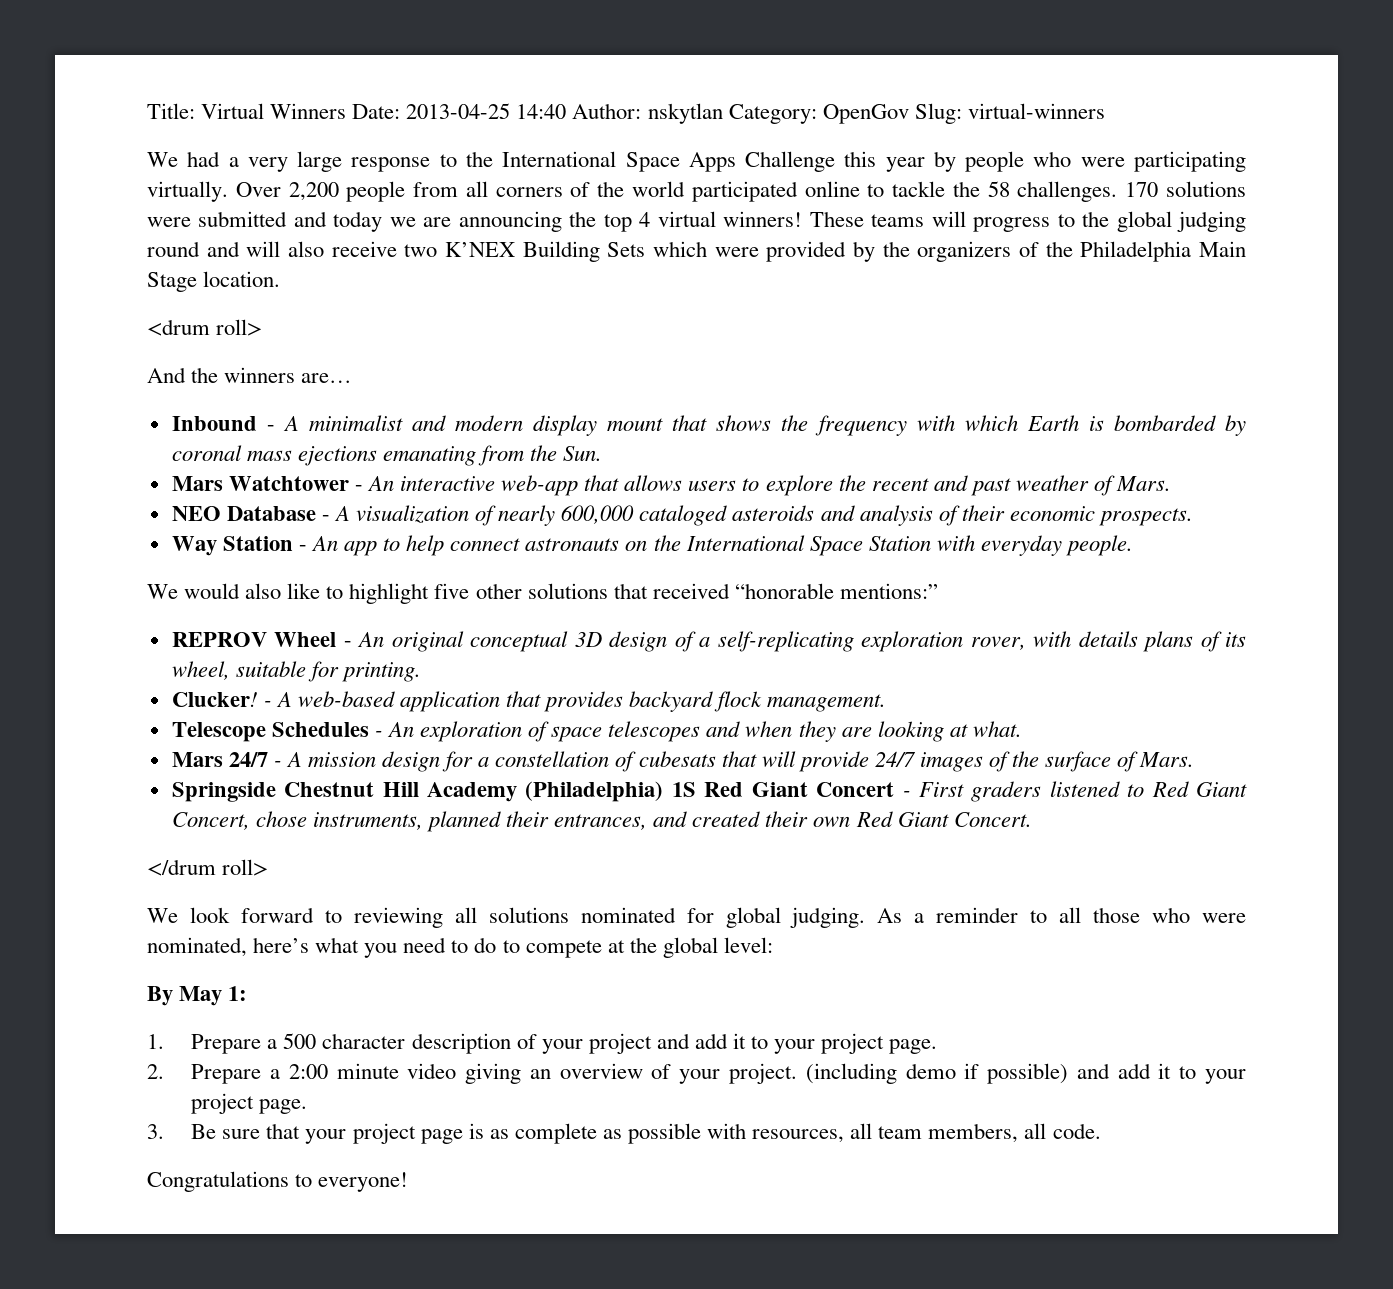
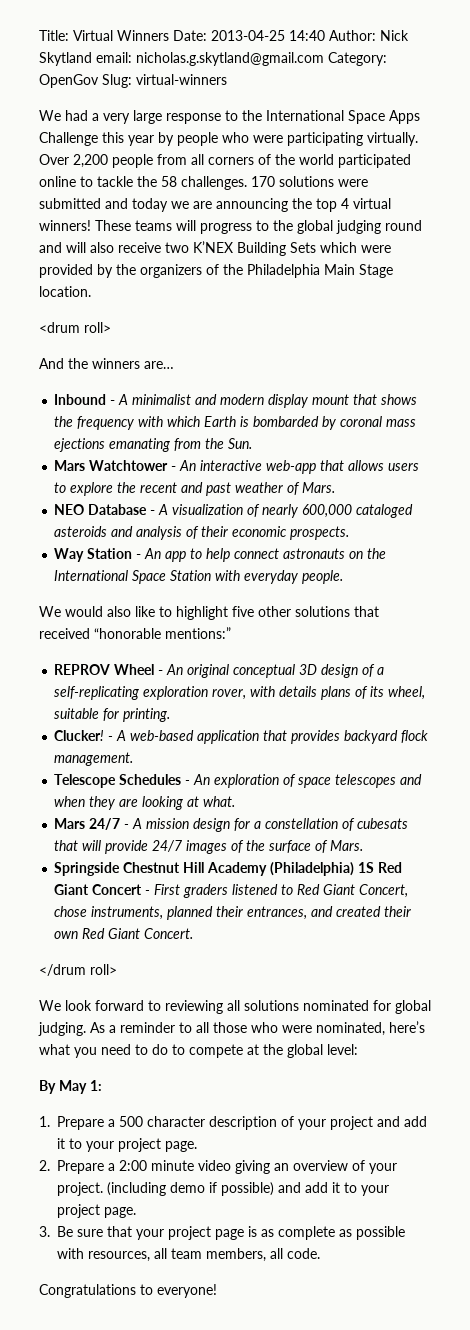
[647,103,723,124] nskytlan -> [380,30,409,41] [39,52,324,66] Nick Skytland email: nicholas.g.skytland@gmail.com

